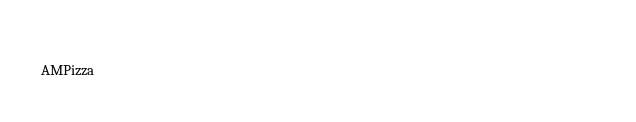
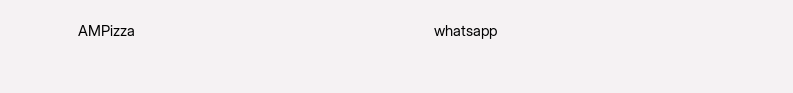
(94, 70) none -> [434,25,497,39] // whatsapp

